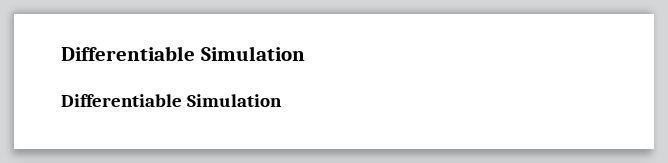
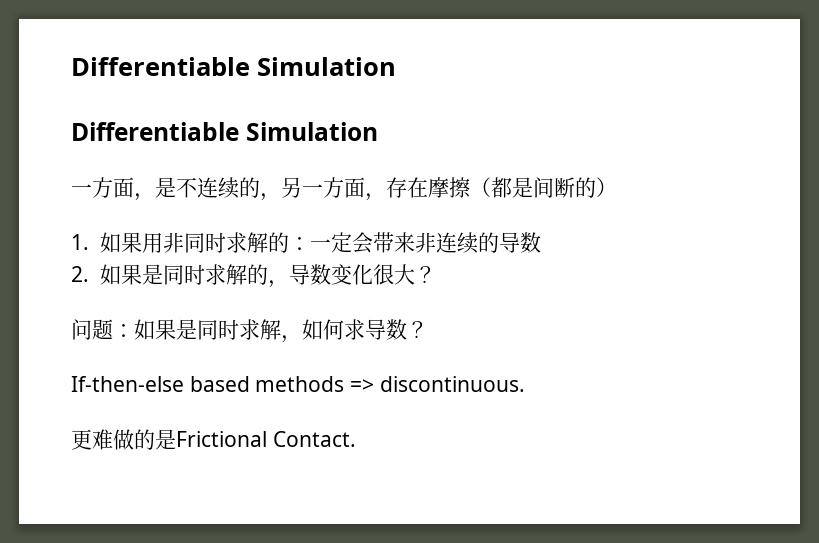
(282, 100) none -> [71,177,617,201] [71,232,541,254] [71,264,436,288] [71,319,428,343] [71,376,525,392] [71,429,356,450] // 一方面，是不连续的，另一方面，存在摩擦（都是间断的） // 1.如果用非同时求解的：一定会带来非连续的导数 // 2.如果是同时求解的，导数变化很大？ // 问题：如果是同时求解，如何求导数？ // If-then-else based methods => discontinuous. // 更难做的是Frictional Contact.

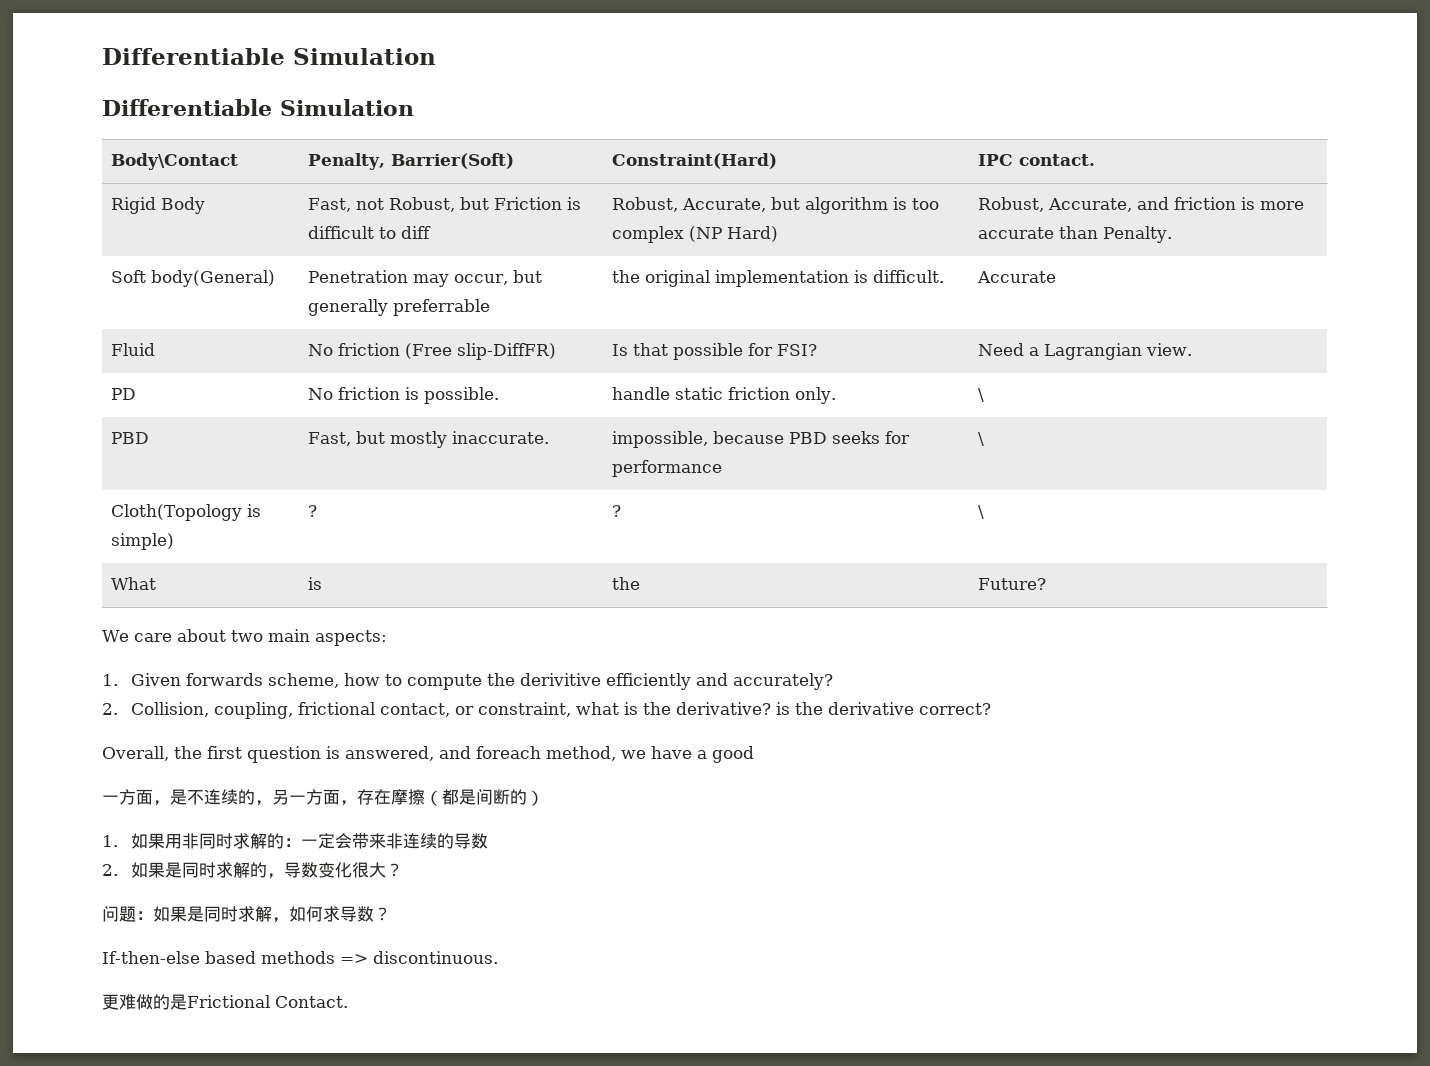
(378, 131) none -> [111,153,239,170] [308,153,515,170] [612,153,778,169] [978,154,1096,166] [111,197,206,214] [308,197,582,212] [308,226,432,239] [612,197,940,214] [612,226,779,243] [978,197,1305,212] [978,226,1173,243] [111,270,276,287] [308,270,543,287] [308,299,491,316] [612,270,945,287] [977,271,1057,283] [111,343,156,356] [308,343,557,360] [612,343,818,360] [978,343,1193,360] [111,388,137,400] [308,387,500,404] [612,387,837,404] [978,388,985,402] [111,432,150,444] [308,431,550,448] [612,431,911,448] [612,460,723,477] [978,432,985,446] [111,504,262,521] [111,533,175,550] [308,505,318,517] [612,505,622,517] [978,505,985,519] [111,577,157,590] [308,577,323,590] [612,577,641,590] [978,578,1047,590] [102,629,387,646] [102,673,834,690] [102,702,992,719] [102,746,754,763] // Body\Contact | Penalty, Barrier(Soft) | Constraint(Hard) | IPC contact. // Rigid Body | Fast, not Robust, but Friction is difficult to diff | Robust, Accurate, but algorithm is too complex (NP Hard) | Robust, Accurate, and friction is more accurate than Penalty. // Soft body(General) | Penetration may occur, but generally preferrable | the original implementation is difficult. | Accurate // Fluid | No friction (Free slip-DiffFR) | Is that possible for FSI? | Need a Lagrangian view. // PD | No friction is possible. | handle static friction only. | \ // PBD | Fast, but mostly inaccurate. | impossible, because PBD seeks for performance | \ // Cloth(Topology is simple) | ? | ? | \ // What | is | the | Future? // We care about two main aspects: // 1. Given forwards scheme, how to compute the derivitive efficiently and accurately? // 2. Collision, coupling, frictional contact, or constraint, what is the derivative? is the derivative correct? // Overall, the first question is answered, and foreach method, we have a good

